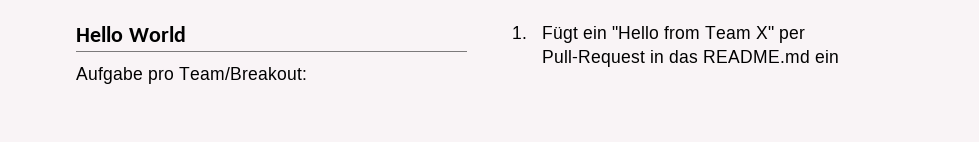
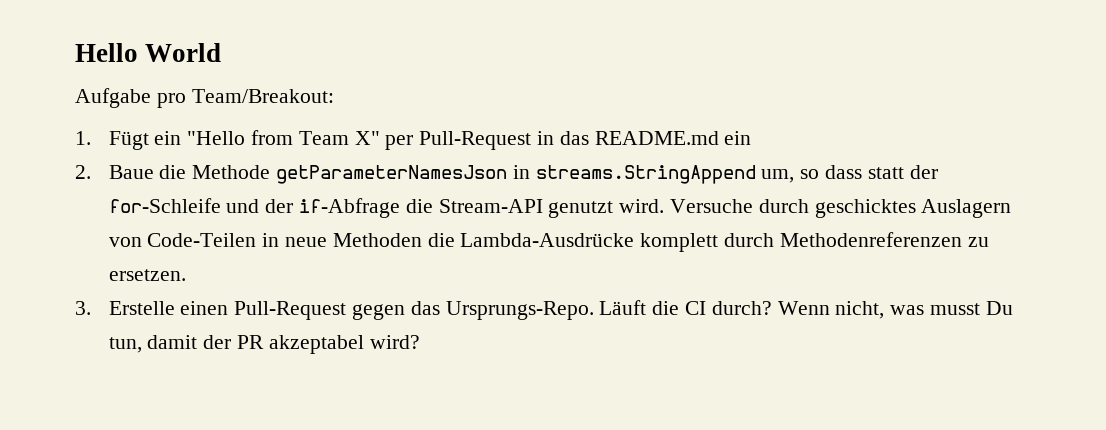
(839, 56) none -> [75,165,938,184] [108,198,1012,218] [108,232,989,252] [108,269,186,281] [75,300,1013,320] [108,335,420,354] // 2. Baue die Methode getParameterNamesJson in streams.StringAppend um, so dass statt der for-Schleife und der if-Abfrage die Stream-API genutzt wird. Versuche durch geschicktes Auslagern von Code-Teilen in neue Methoden die Lambda-Ausdrücke komplett durch Methodenreferenzen zu ersetzen. // 3. Erstelle einen Pull-Request gegen das Ursprungs-Repo. Läuft die CI durch? Wenn nicht, was musst Du tun, damit der PR akzeptabel wird?

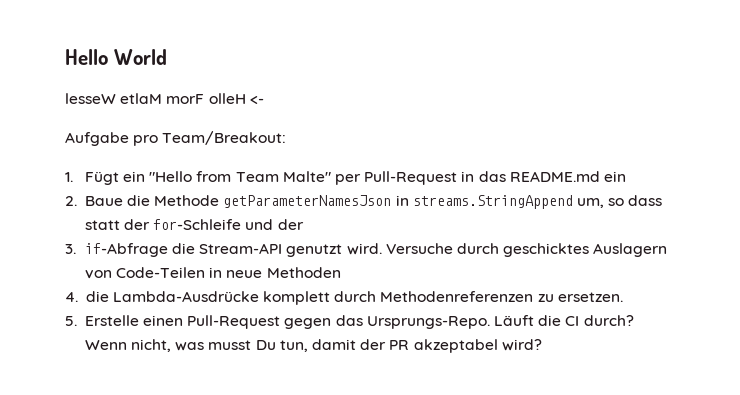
(222, 52) none -> [65,93,264,104] // lesseW etlaM morF olleH <-
[354,131,380,145] X" -> [282,171,331,182] Malte"
(294, 206) none -> [65,244,76,254] // 3.
(422, 240) none -> [65,292,78,302] // 4.
[75,301,91,315] 3. -> [65,316,77,326] 5.

